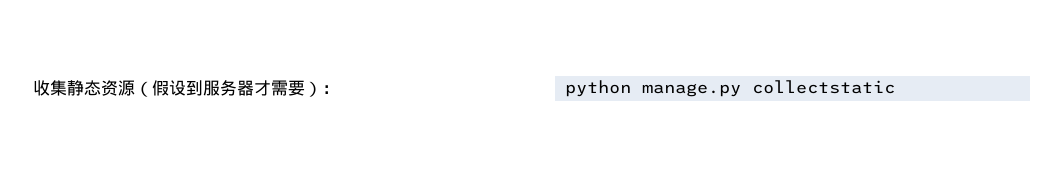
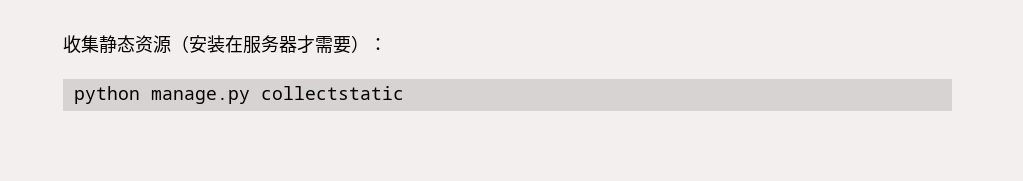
[152,80,203,96] 假设到 -> [189,35,243,53] 安装在

